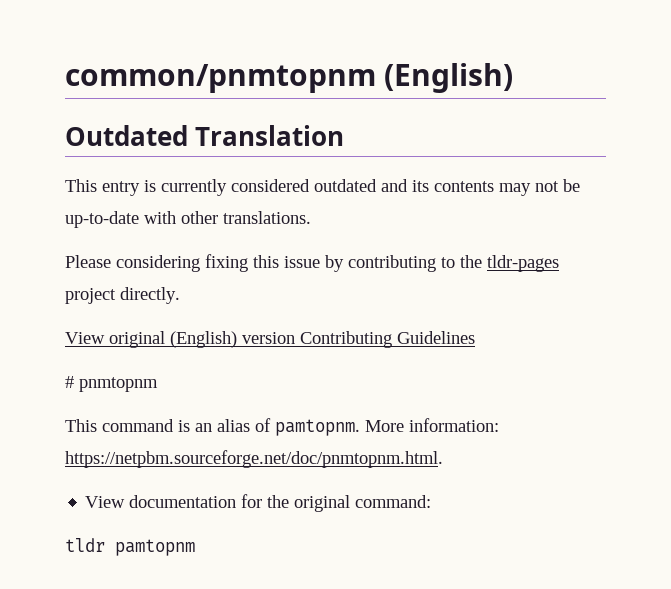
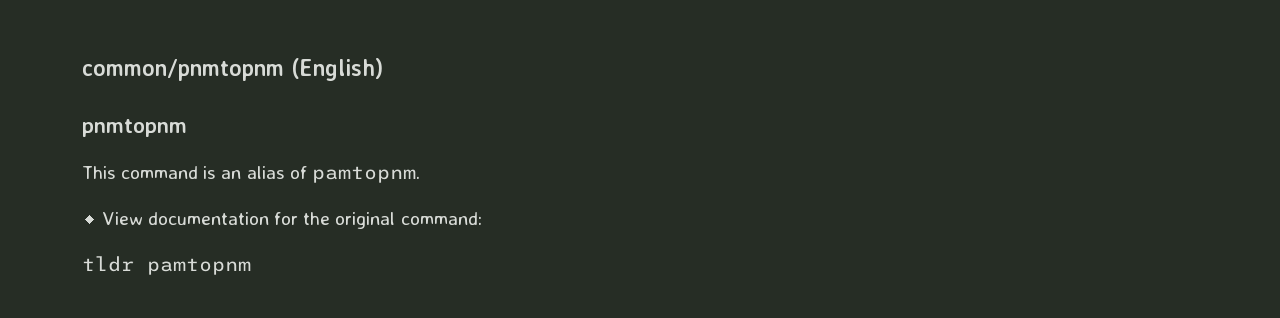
[65,125,345,146] [65,179,580,196] [65,211,311,228] [65,254,559,272] [65,287,180,304] [65,331,475,348] [65,376,74,388] Outdated Translation // This entry is currently considered outdated and its contents may not be up-to-date with other translations. // Please considering fixing this issue by contributing to the tldr-pages project directly. // View original (English) version Contributing Guidelines // # -> (383, 69) none
[365,418,499,432] [65,450,443,468] More information: https://netpbm.sourceforge.net/doc/pnmtopnm.html. -> (420, 174) none

